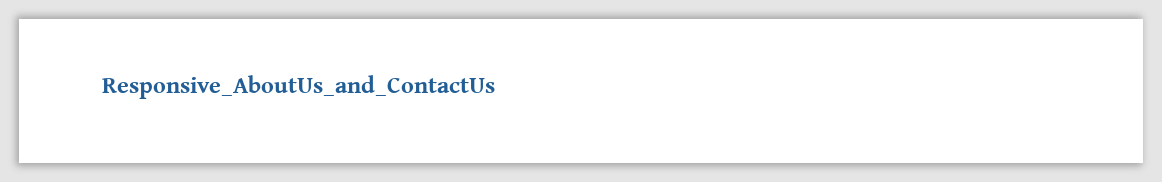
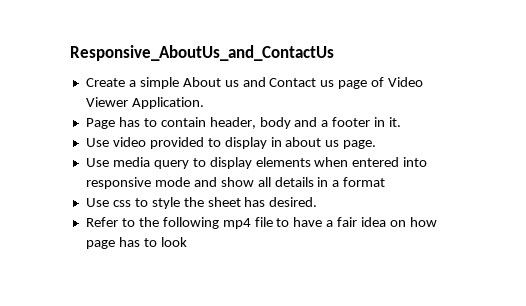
(495, 87) none -> [85,77,424,89] [85,97,204,109] [85,117,402,129] [85,137,377,149] [85,157,428,169] [85,177,386,189] [85,197,318,209] [85,217,437,229] [85,237,187,249] // Create a simple About us and Contact us page of Video Viewer Application. // Page has to contain header, body and a footer in it. // Use video provided to display in about us page. // Use media query to display elements when entered into responsive mode and show all details in a format // Use css to style the sheet has desired. // Refer to the following mp4 file to have a fair idea on how page has to look

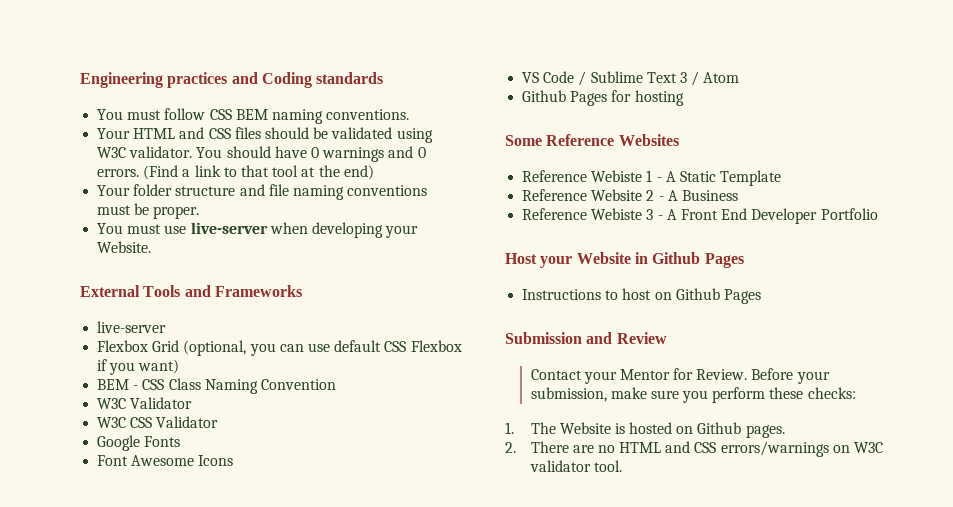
[70,45,334,61] [85,77,424,89] [85,97,204,109] [85,117,402,129] [85,137,377,149] [85,157,428,169] [85,177,386,189] [85,197,318,209] [85,217,437,229] [85,237,187,249] Responsive_AboutUs_and_ContactUs // Create a simple About us and Contact us page of Video Viewer Application. // Page has to contain header, body and a footer in it. // Use video provided to display in about us page. // Use media query to display elements when entered into responsive mode and show all details in a format // Use css to style the sheet has desired. // Refer to the following mp4 file to have a fair idea on how page has to look -> [80,72,384,88] [97,108,410,124] [97,127,433,143] [97,146,426,162] [97,165,374,180] [97,184,428,200] [97,203,200,219] [97,222,419,238] [97,241,152,253] [80,285,302,297] [97,321,167,333] [97,340,462,356] [97,359,180,375] [97,378,336,394] [97,397,193,409] [97,416,219,428] [97,435,181,451] [97,455,234,466] [522,71,740,86] [522,90,684,106] [505,134,679,146] [522,170,782,186] [522,189,738,201] [522,208,878,224] [505,252,744,268] [522,288,761,304] [505,332,667,344] [530,368,830,384] [530,387,856,403] [505,422,785,438] [505,441,883,457] [529,460,622,472] Engineering practices and Coding standards // You must follow CSS BEM naming conventions. // Your HTML and CSS files should be validated using W3C validator. You should have 0 warnings and 0 errors. (Find a link to that tool at the end) // Your folder structure and file naming conventions must be proper. // You must use live-server when developing your Website. // External Tools and Frameworks // live-server // Flexbox Grid (optional, you can use default CSS Flexbox if you want) // BEM - CSS Class Naming Convention // W3C Validator // W3C CSS Validator // Google Fonts // Font Awesome Icons // VS Code / Sublime Text 3 / Atom // Github Pages for hosting // Some Reference Websites // Reference Webiste 1 - A Static Template // Reference Website 2 - A Business // Reference Webiste 3 - A Front End Developer Portfolio // Host your Website in Github Pages // Instructions to host on Github Pages // Submission and Review // Contact your Mentor for Review. Before your submission, make sure you perform these checks: // 1. The Website is hosted on Github pages. // 2. There are no HTML and CSS errors/warnings on W3C validator tool.

